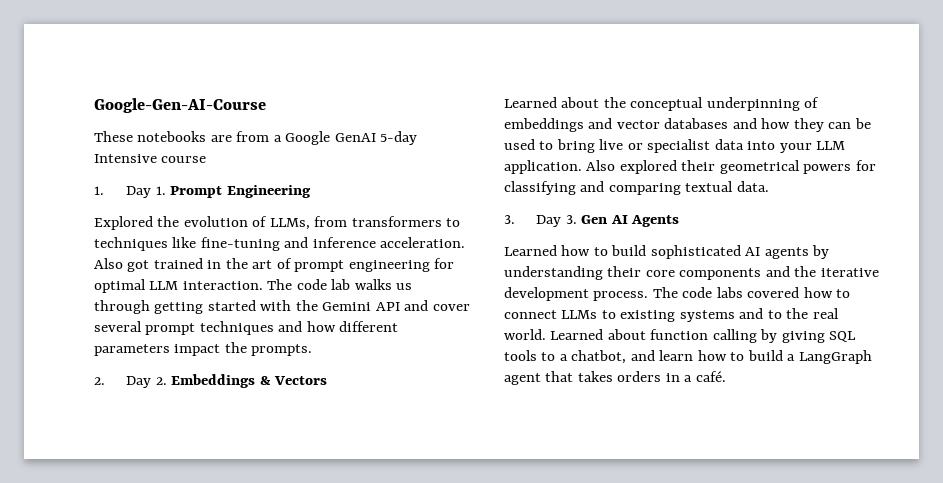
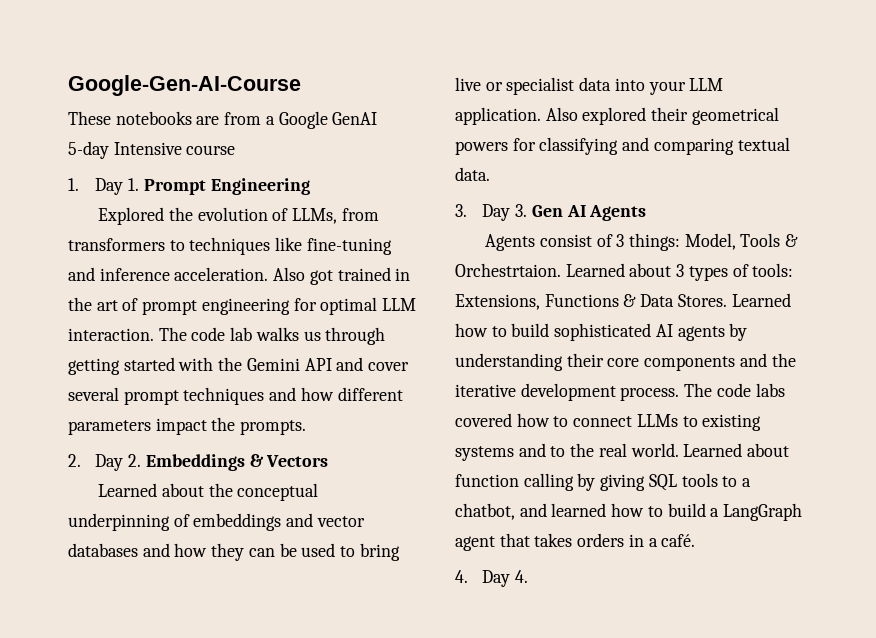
(680, 221) none -> [485,233,799,251] [455,263,794,281] [455,294,727,310] Agents consist of 3 things: Model, Tools & Orchestrtaion. Learned about 3 types of tools: Extensions, Functions & Data Stores.
[659,350,694,361] learn -> [551,503,607,517] learned
(726, 376) none -> [455,570,529,587] // 4. Day 4.

